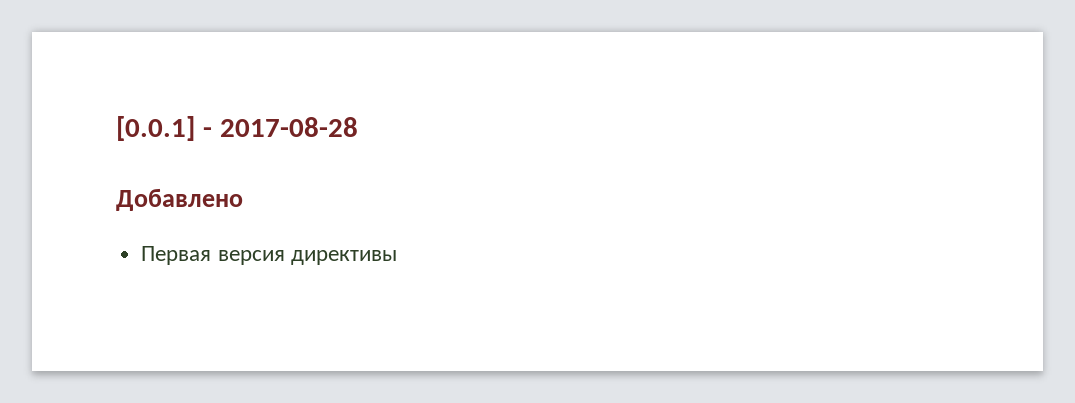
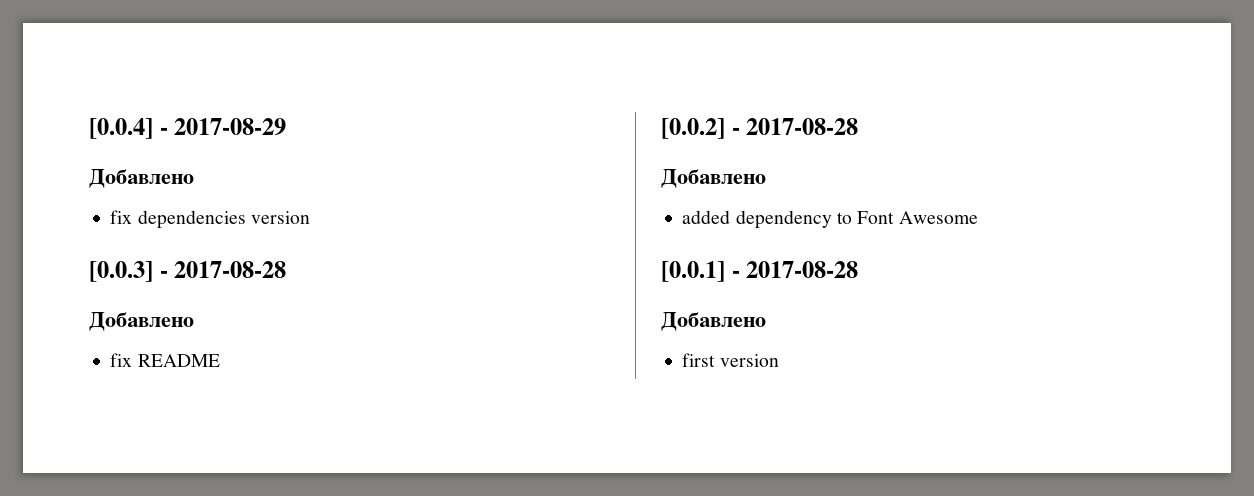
(116, 128) none -> [89,118,287,139] [89,169,194,188] [110,210,310,229] [89,261,287,282] [89,312,194,331] [110,353,220,367] [661,118,859,139] [661,169,766,188] [682,210,978,229] [0.0.4] - 2017-08-29 // Добавлено // fix dependencies version // [0.0.3] - 2017-08-28 // Добавлено // fix README // [0.0.2] - 2017-08-28 // Добавлено // added dependency to Font Awesome //
[141,246,397,265] Первая версия директивы -> [682,353,779,367] first version

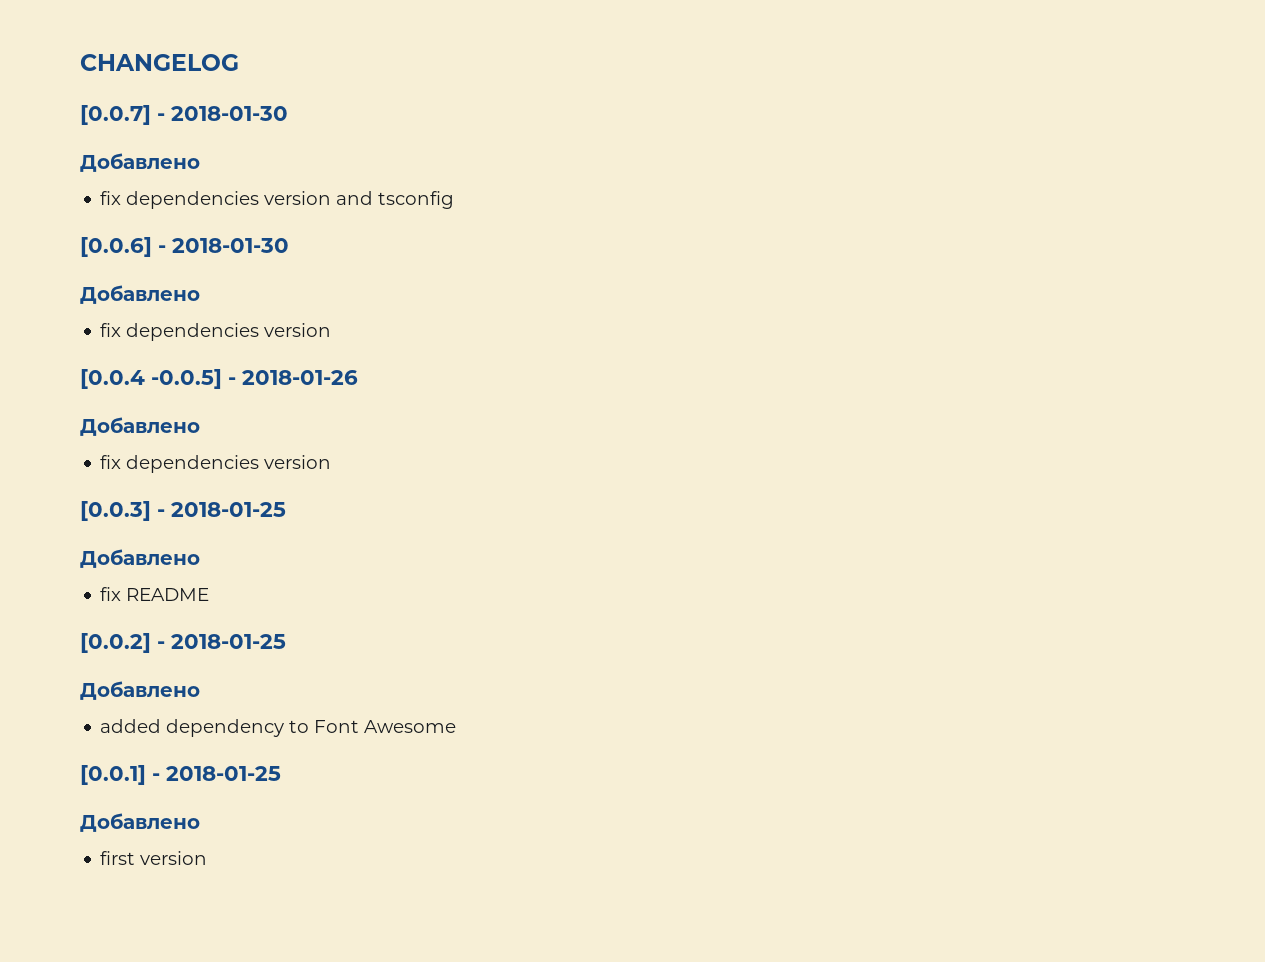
[89,118,287,139] [0.0.4] - 2017-08-29 -> [80,54,239,71] [80,105,288,125] [80,153,200,172] [100,191,455,209] [80,237,289,257] [80,285,200,304] [100,323,332,341] [80,369,358,389] CHANGELOG // [0.0.7] - 2018-01-30 // Добавлено // fix dependencies version and tsconfig // [0.0.6] - 2018-01-30 // Добавлено // fix dependencies version // [0.0.4 -0.0.5] - 2018-01-26
[174,261,287,278] 2017-08-28 -> [171,502,286,517] 2018-01-25
[746,118,859,135] 2017-08-28 -> [171,634,286,649] 2018-01-25
[746,261,859,278] 2017-08-28 -> [166,766,281,781] 2018-01-25

